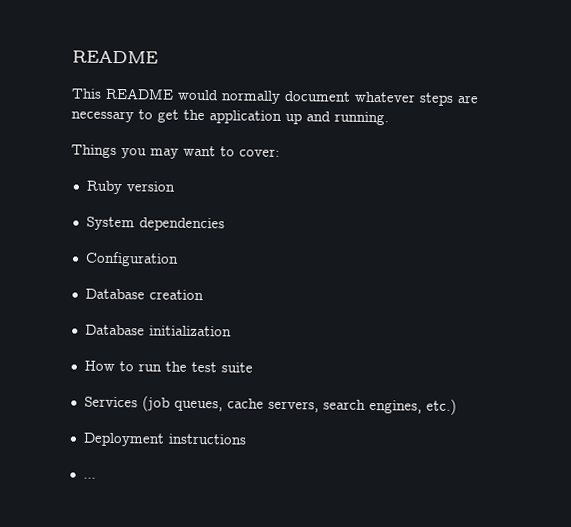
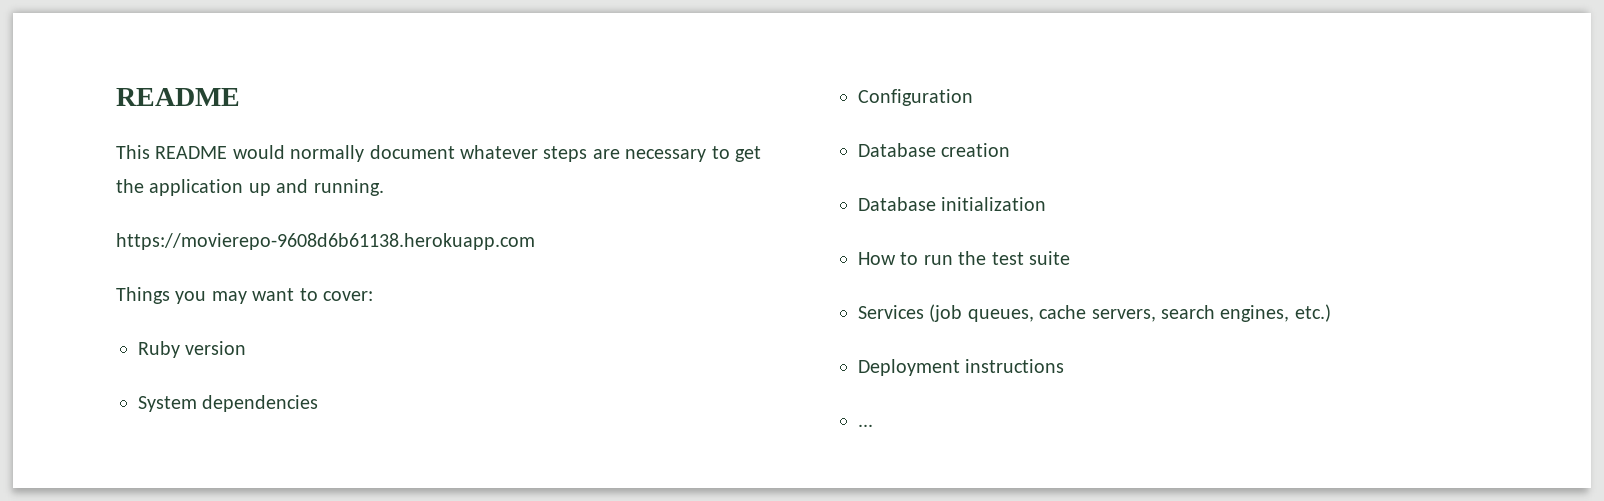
(389, 118) none -> [116,233,535,250] // https://movierepo-9608d6b61138.herokuapp.com

